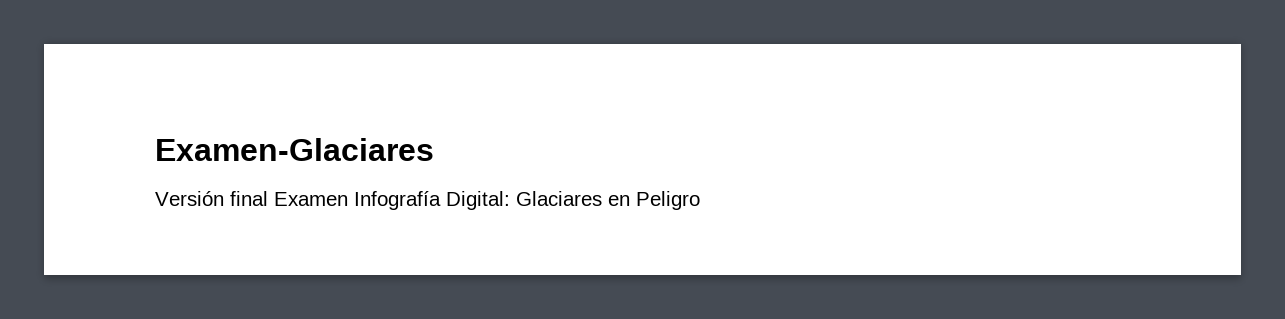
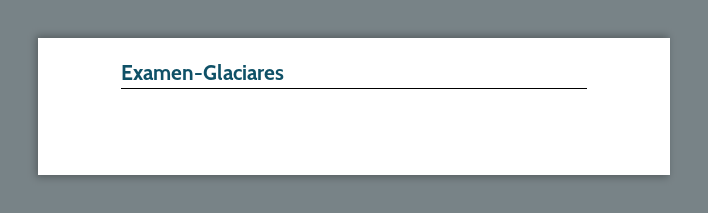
[155,191,700,210] // Versión final Examen Infografía Digital: Glaciares en Peligro -> (284, 72) none

